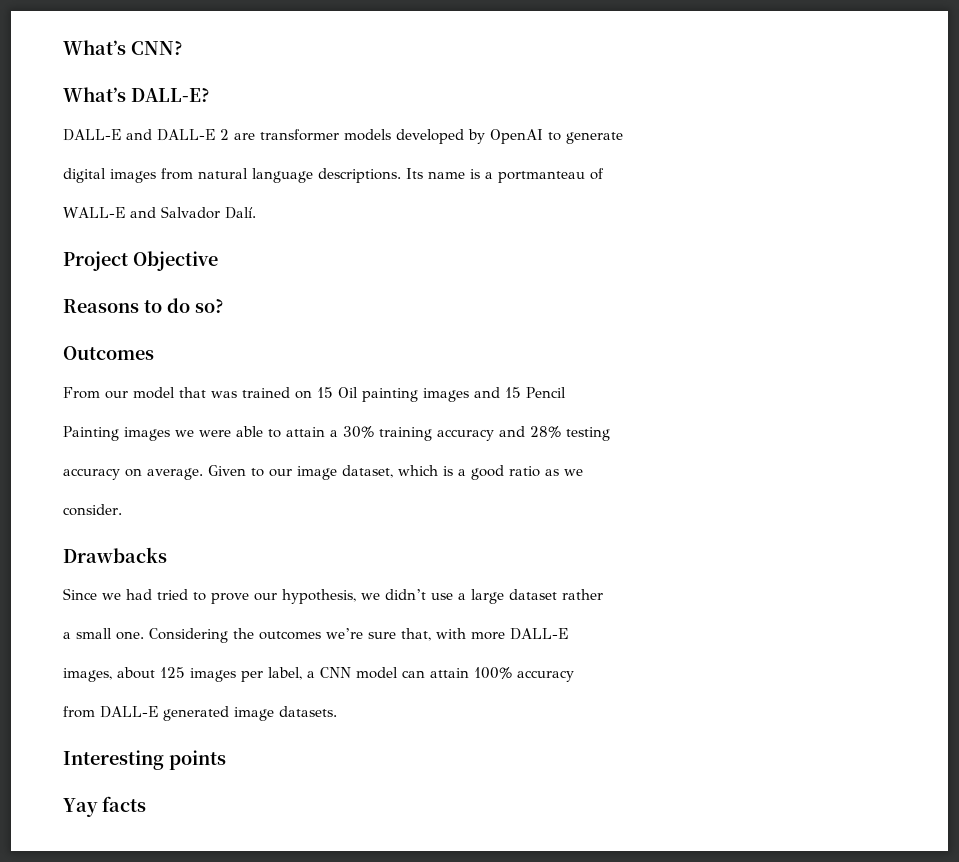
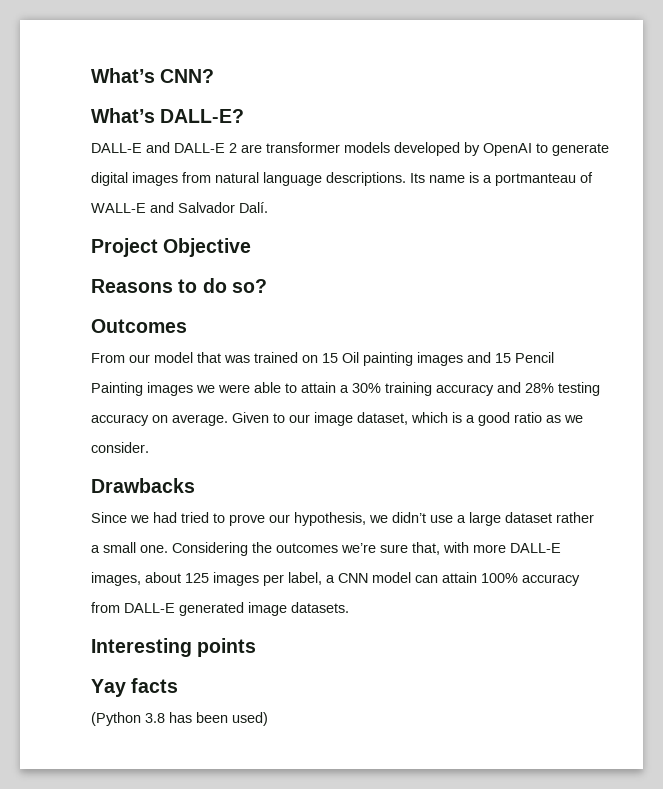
(146, 804) none -> [91,712,268,726] // (Python 3.8 has been used)

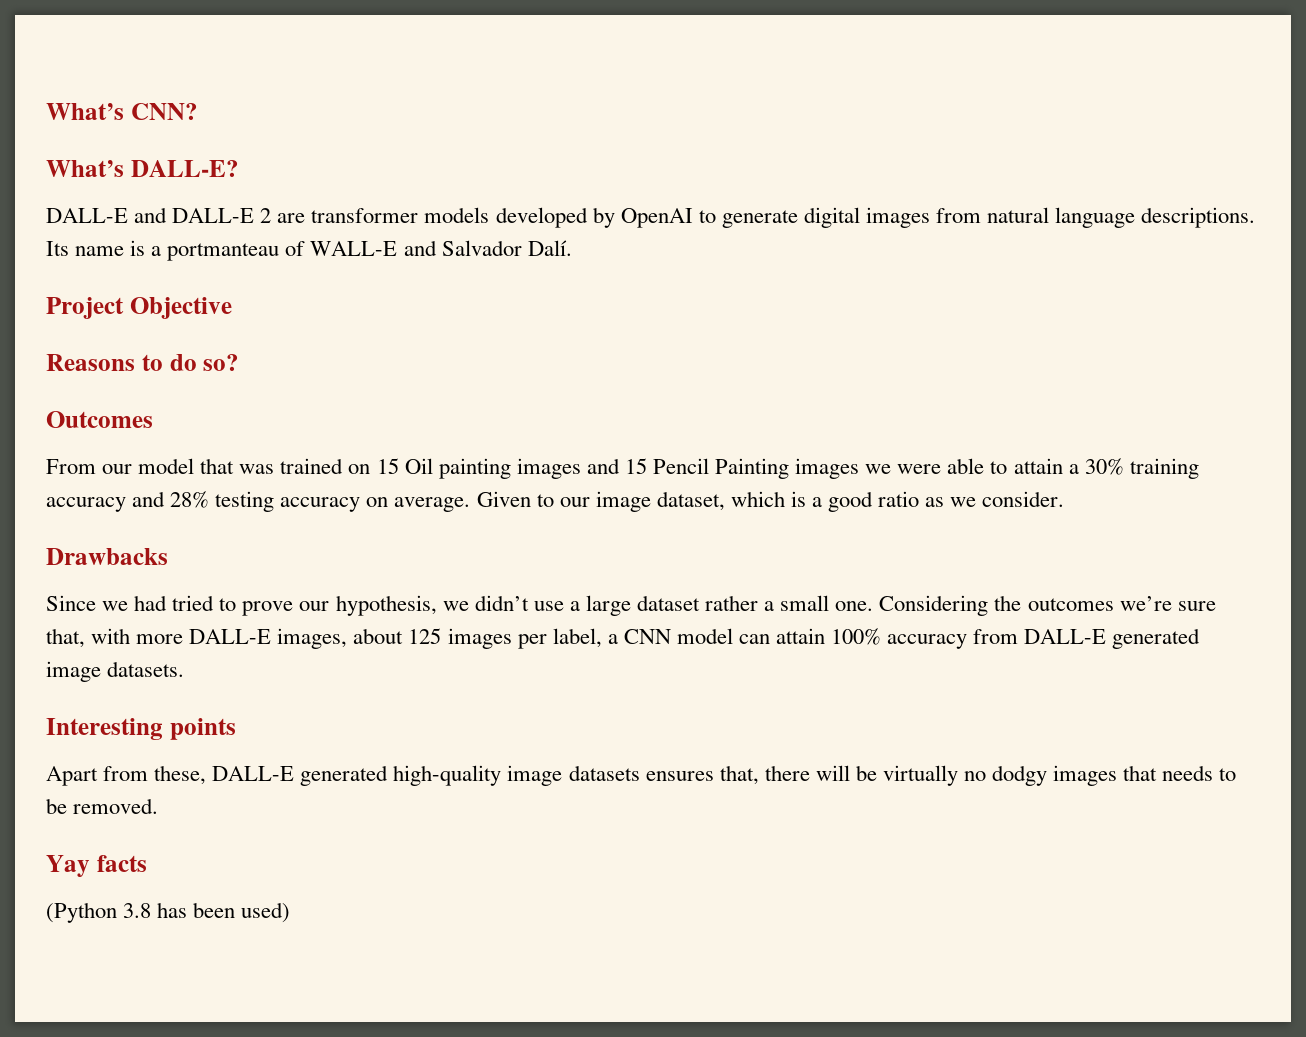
(609, 149) // -> (798, 219) none
(593, 177) // -> (306, 248) none
(554, 357) // -> (709, 466) none
(600, 389) // -> (275, 501) none
(583, 419) // -> (977, 502) none
(594, 517) // -> (759, 603) none
(561, 548) // -> (272, 636) none
(580, 580) // -> (968, 641) none
(257, 647) none -> [46,765,1237,786] [46,798,159,814] // Apart from these, DALL-E generated high-quality image datasets ensures that, there will be virtually no dodgy images that needs to be removed.

